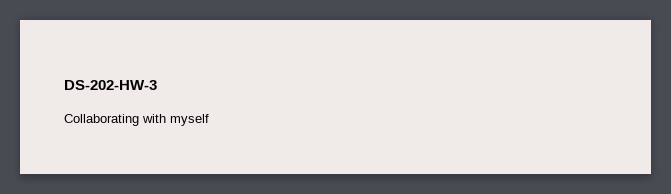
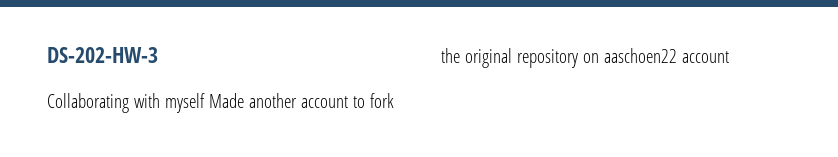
(209, 120) none -> [208,93,394,108] [441,48,729,68] Made another account to fork the original repository on aaschoen22 account

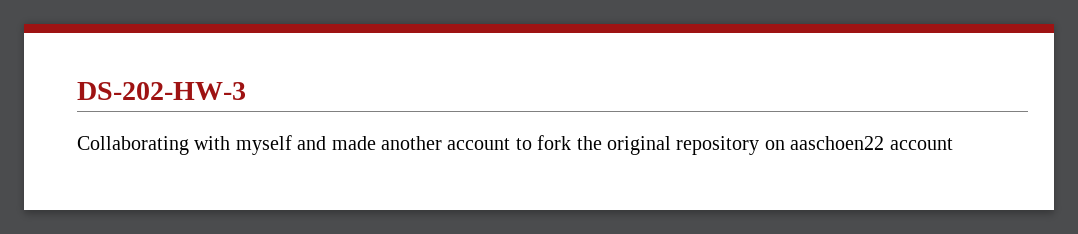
[208,93,244,108] Made -> [297,136,376,150] and made

